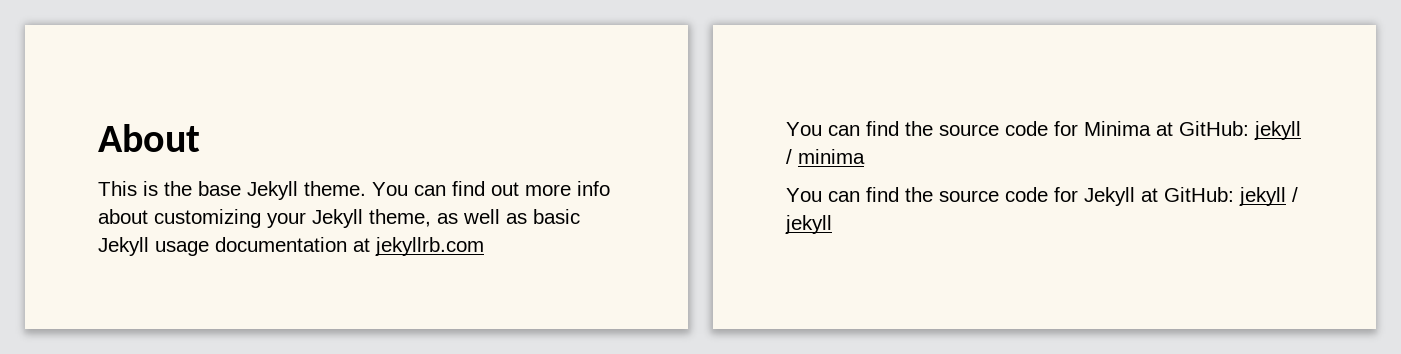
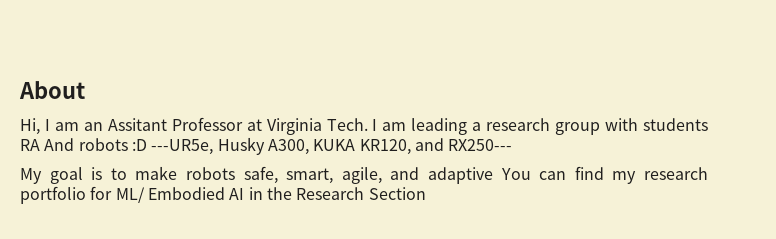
[98,181,610,200] [98,209,580,228] [98,237,484,256] [786,121,1301,140] [786,149,865,164] [786,187,1298,206] [785,215,832,234] This is the base Jekyll theme. You can find out more info about customizing your Jekyll theme, as well as basic Jekyll usage documentation at jekyllrb.com // You can find the source code for Minima at GitHub: jekyll / minima // You can find the source code for Jekyll at GitHub: jekyll / jekyll -> [20,117,708,135] [20,137,513,155] [20,166,709,184] [20,186,426,204] Hi, I am an Assitant Professor at Virginia Tech. I am leading a research group with students RA And robots :D ---UR5e, Husky A300, KUKA KR120, and RX250--- // My goal is to make robots safe, smart, agile, and adaptive You can find my research portfolio for ML/ Embodied AI in the Research Section

